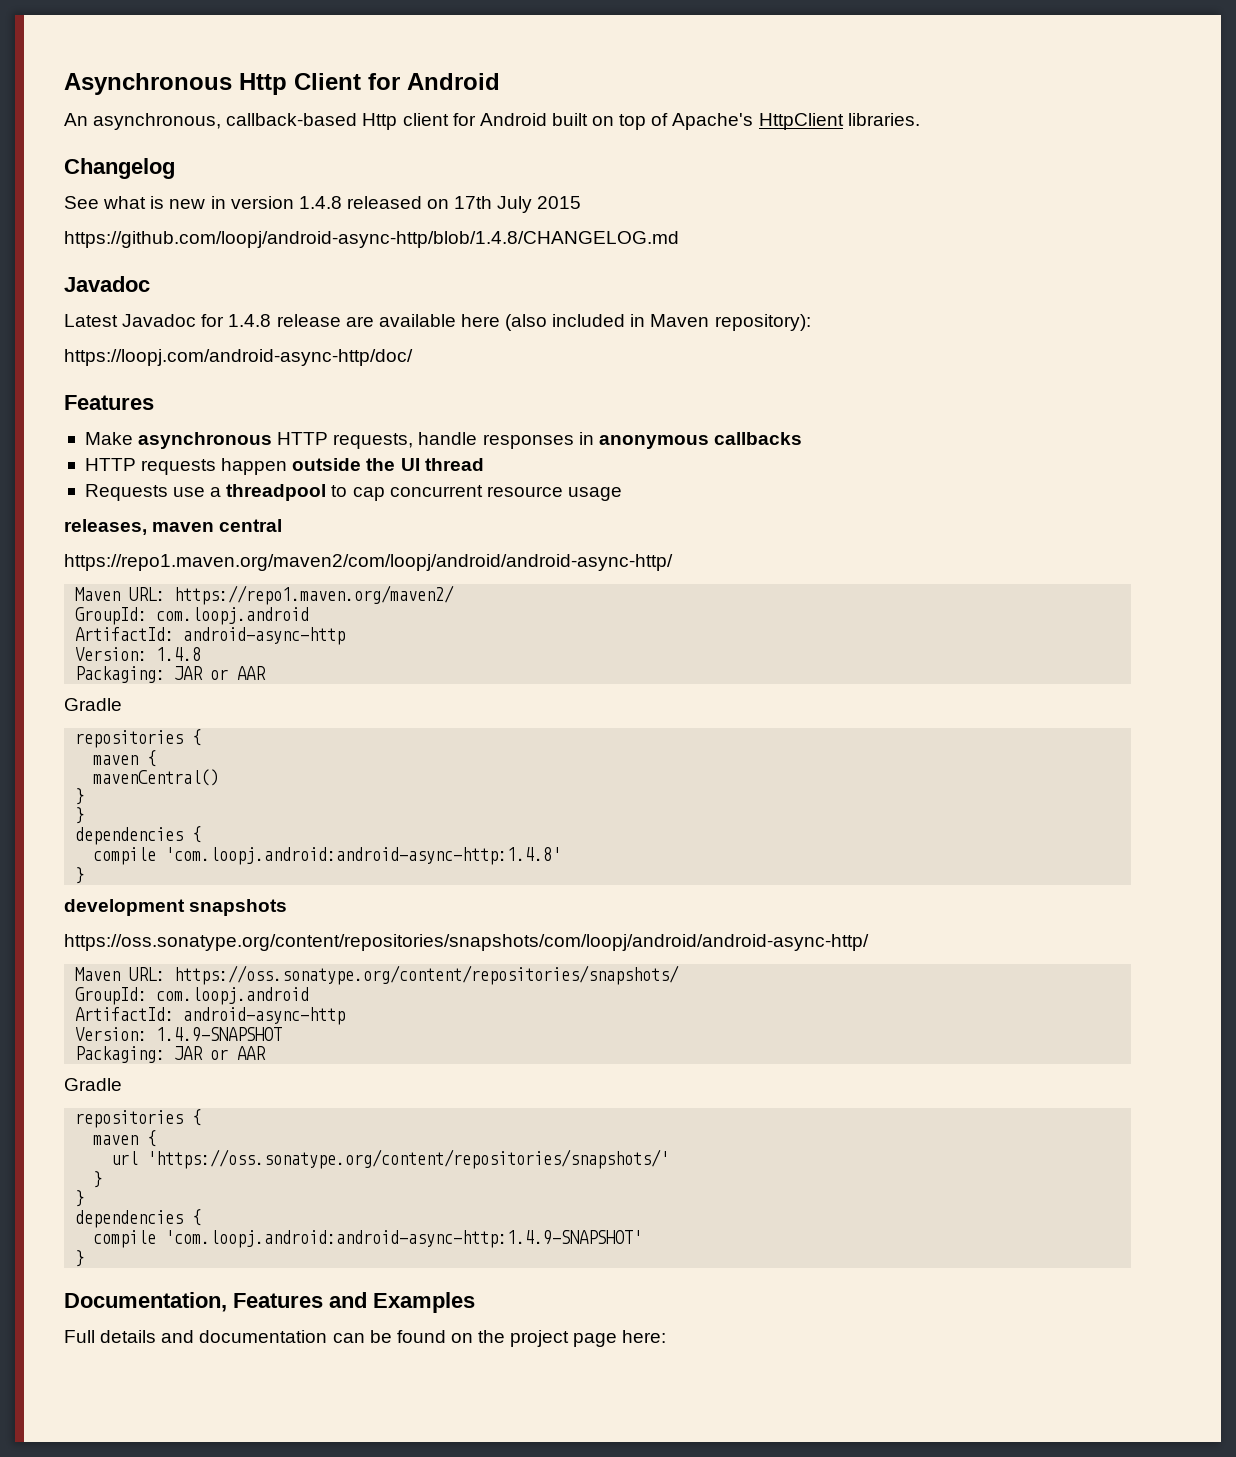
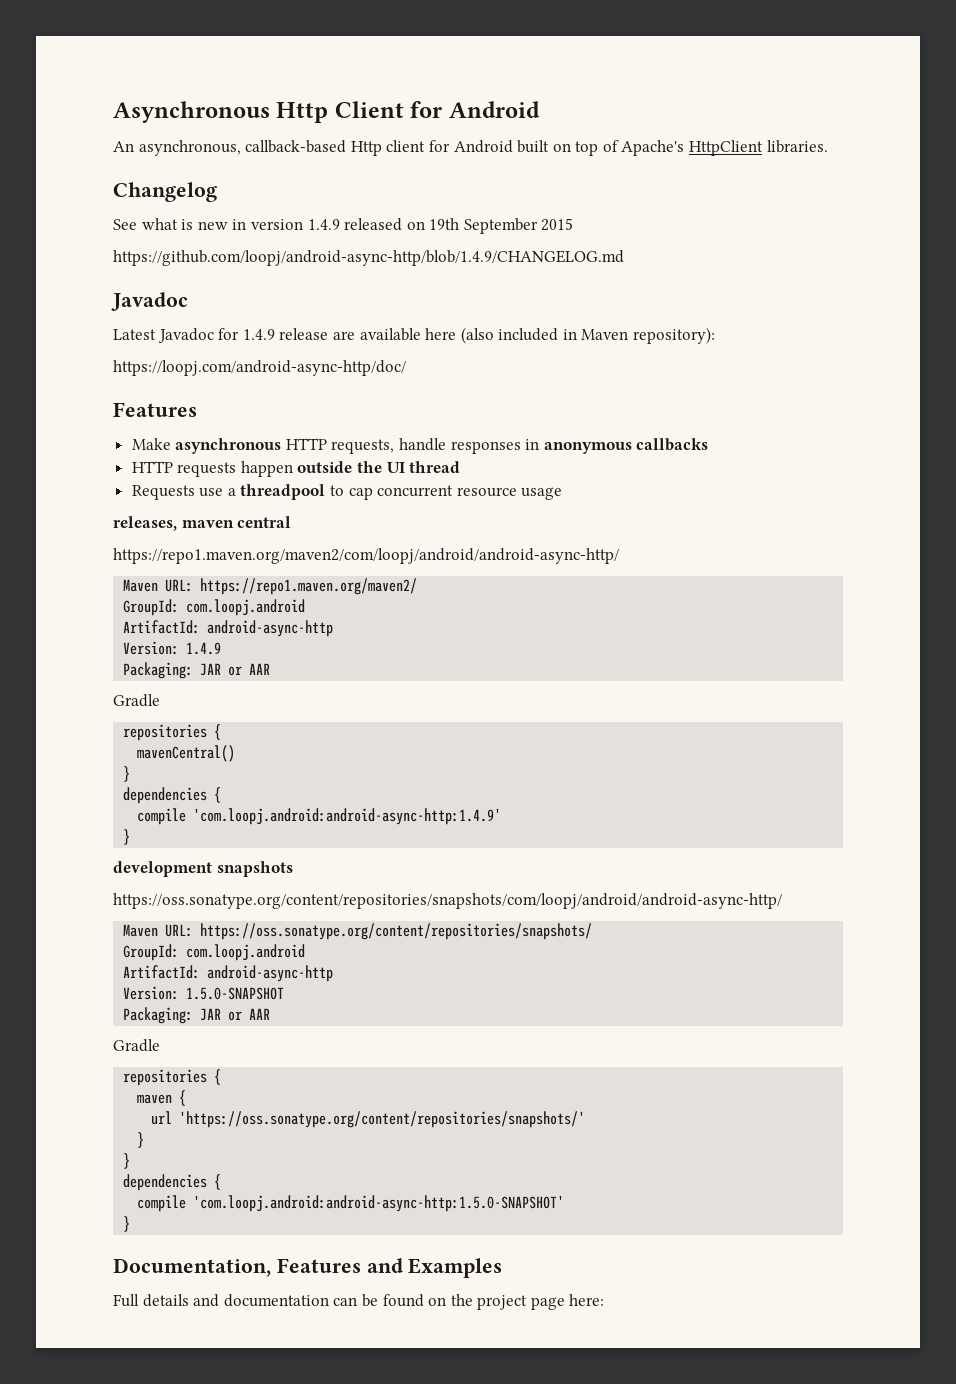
[298,196,342,209] 1.4.8 -> [307,219,340,230] 1.4.9
[454,196,533,213] 17th July -> [429,218,538,234] 19th September
[64,231,679,248] https://github.com/loopj/android-async-http/blob/1.4.8/CHANGELOG.md -> [113,250,624,266] https://github.com/loopj/android-async-http/blob/1.4.9/CHANGELOG.md
[228,314,272,327] 1.4.8 -> [242,329,275,340] 1.4.9
[156,647,202,661] [75,666,267,683] [64,698,122,711] [75,729,202,748] [93,750,157,767] 1.4.8 // Packaging: JAR or AAR // Gradle // repositories { // maven { -> [186,642,222,655] [123,662,271,679] [113,694,160,707] [123,724,222,741] 1.4.9 // Packaging: JAR or AAR // Gradle // repositories {
[75,807,85,824] [75,826,202,845] [93,847,562,865] // } // dependencies { // compile 'com.loopj.android:android-async-http:1.4.8' -> [123,787,222,804] [137,808,502,825] // dependencies { // compile 'com.loopj.android:android-async-http:1.4.9'
[156,1027,283,1042] 1.4.9-SNAPSHOT -> [186,987,285,1000] 1.5.0-SNAPSHOT
[165,1230,643,1248] 'com.loopj.android:android-async-http:1.4.9-SNAPSHOT' -> [193,1195,565,1212] 'com.loopj.android:android-async-http:1.5.0-SNAPSHOT'

